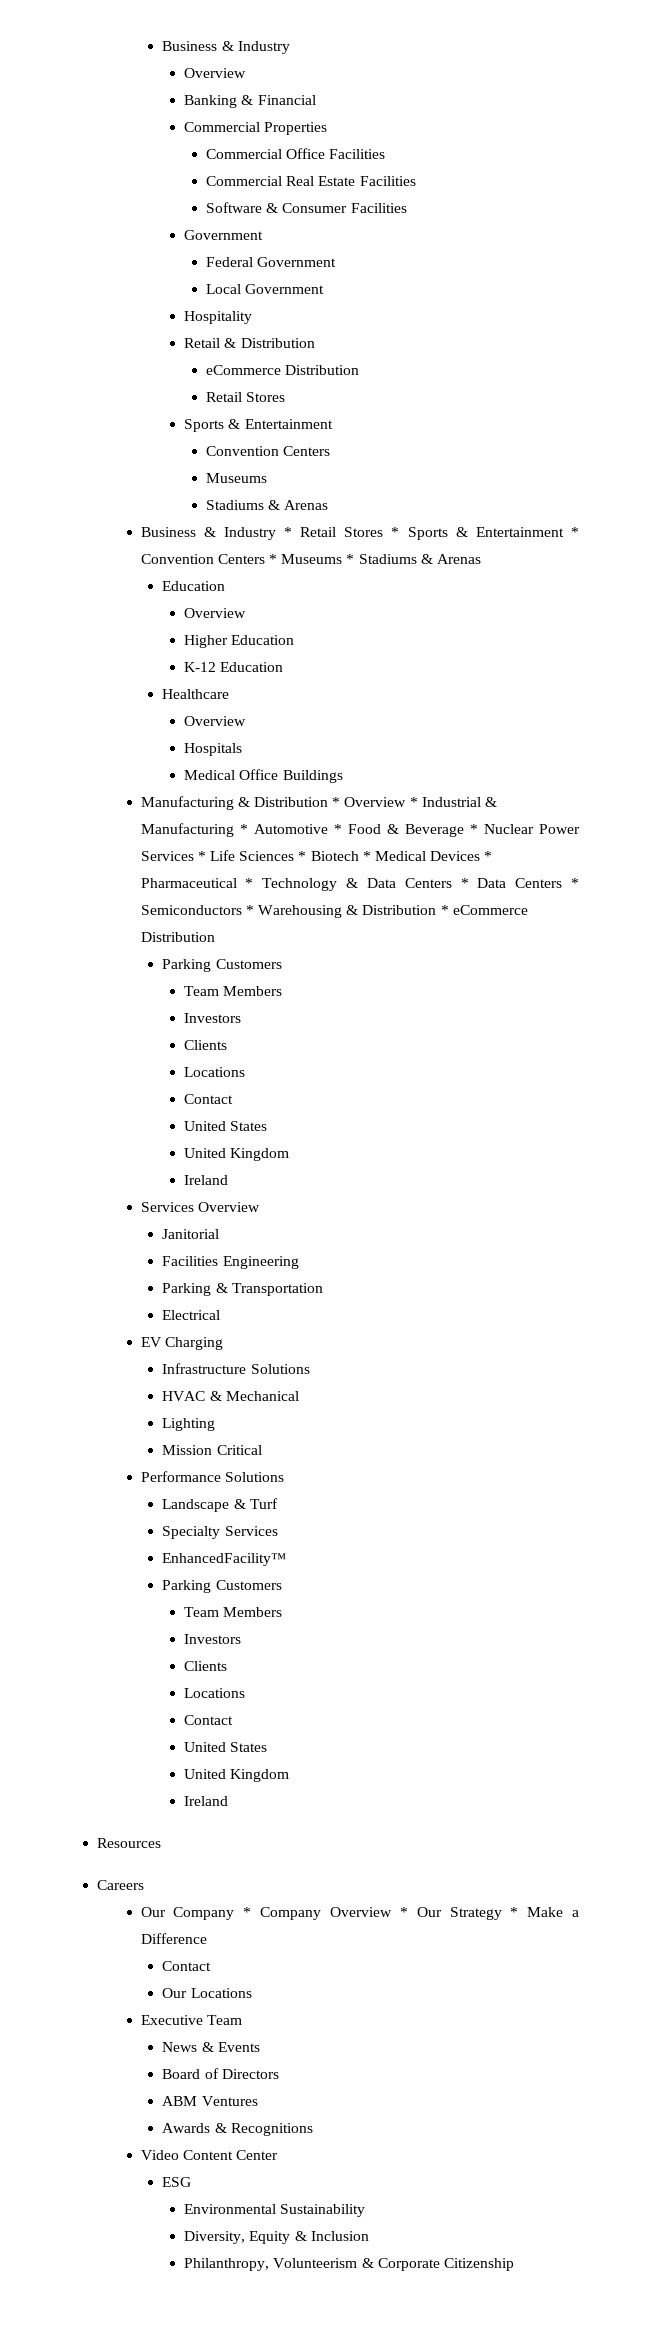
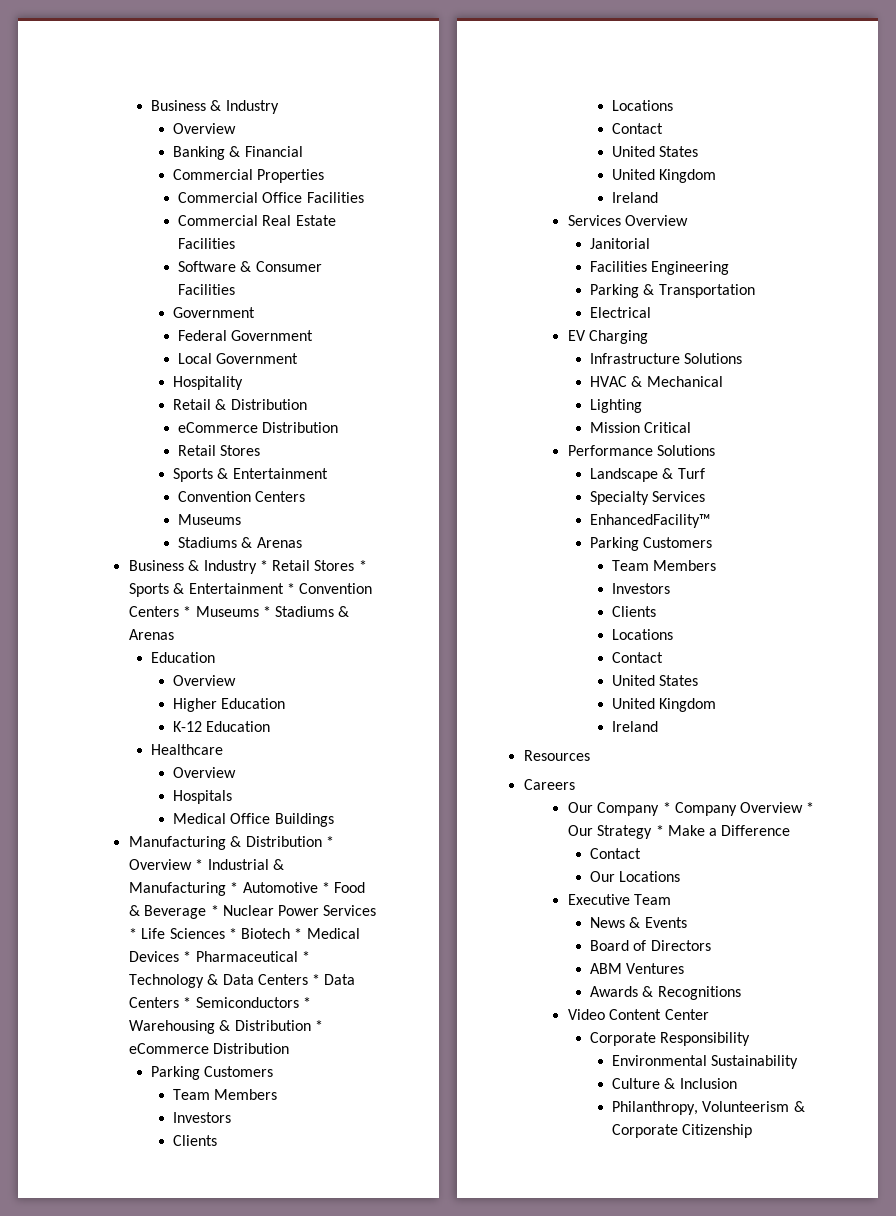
[162,2177,192,2187] ESG -> [590,1032,751,1046] Corporate Responsibility
[184,2231,291,2244] Diversity, Equity -> [612,1078,661,1089] Culture

